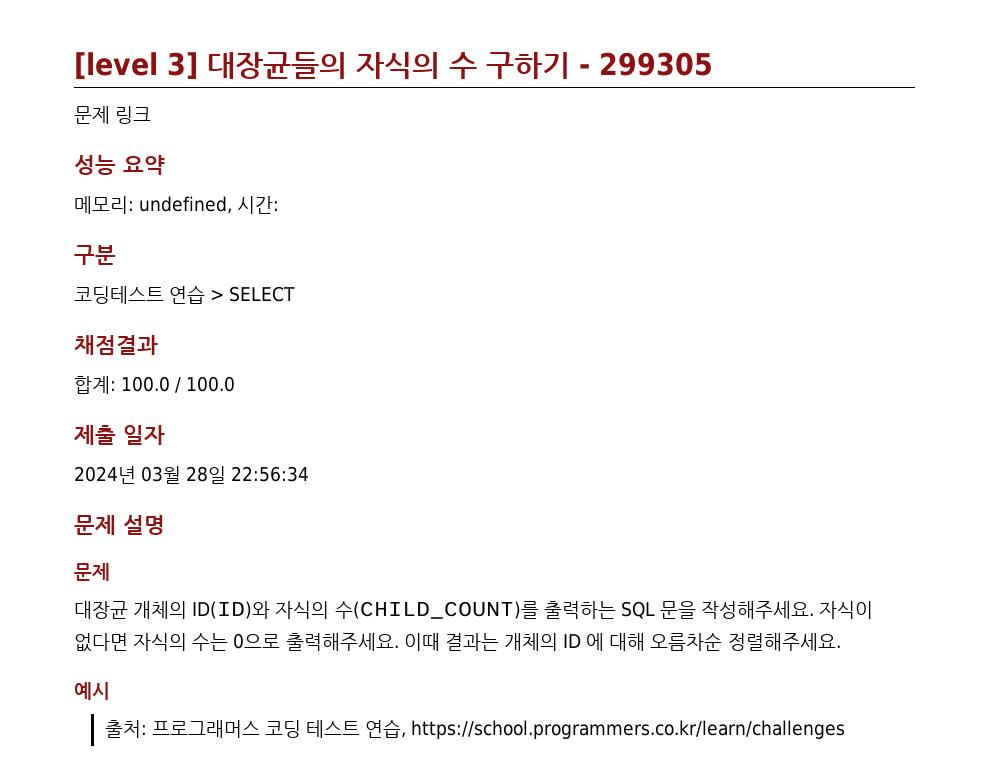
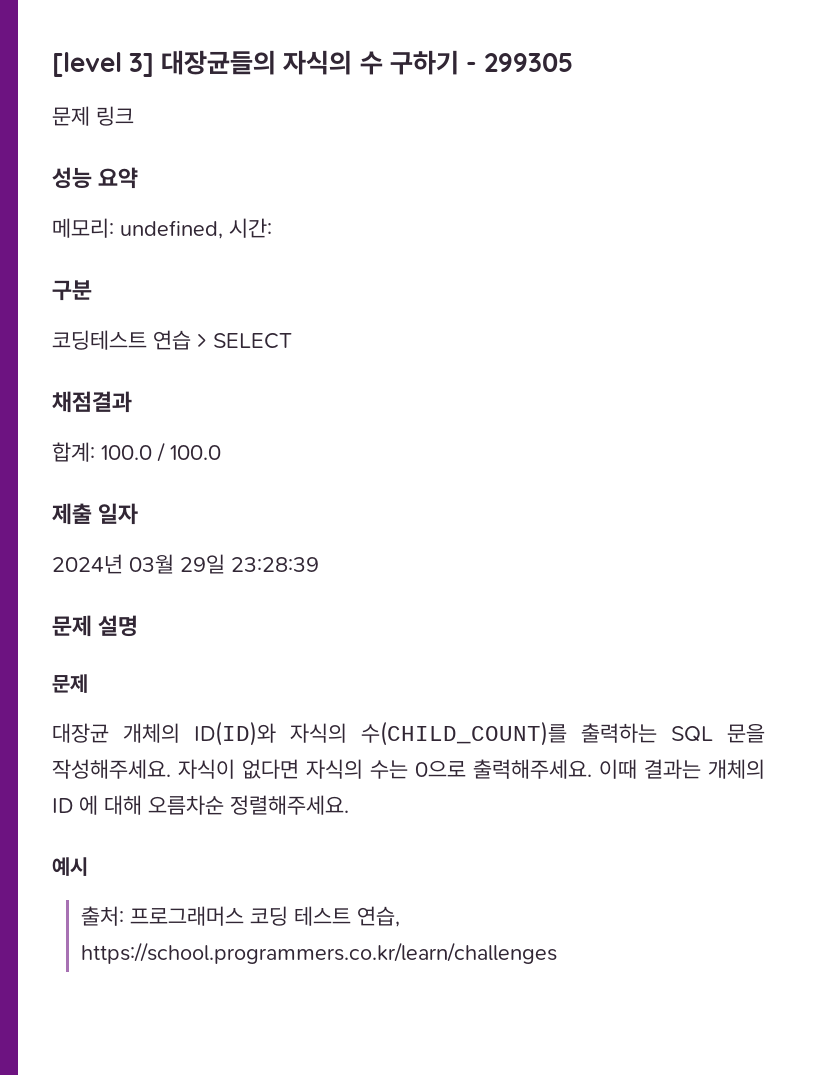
[186,466,310,484] 28일 22:56:34 -> [180,554,319,574] 29일 23:28:39

